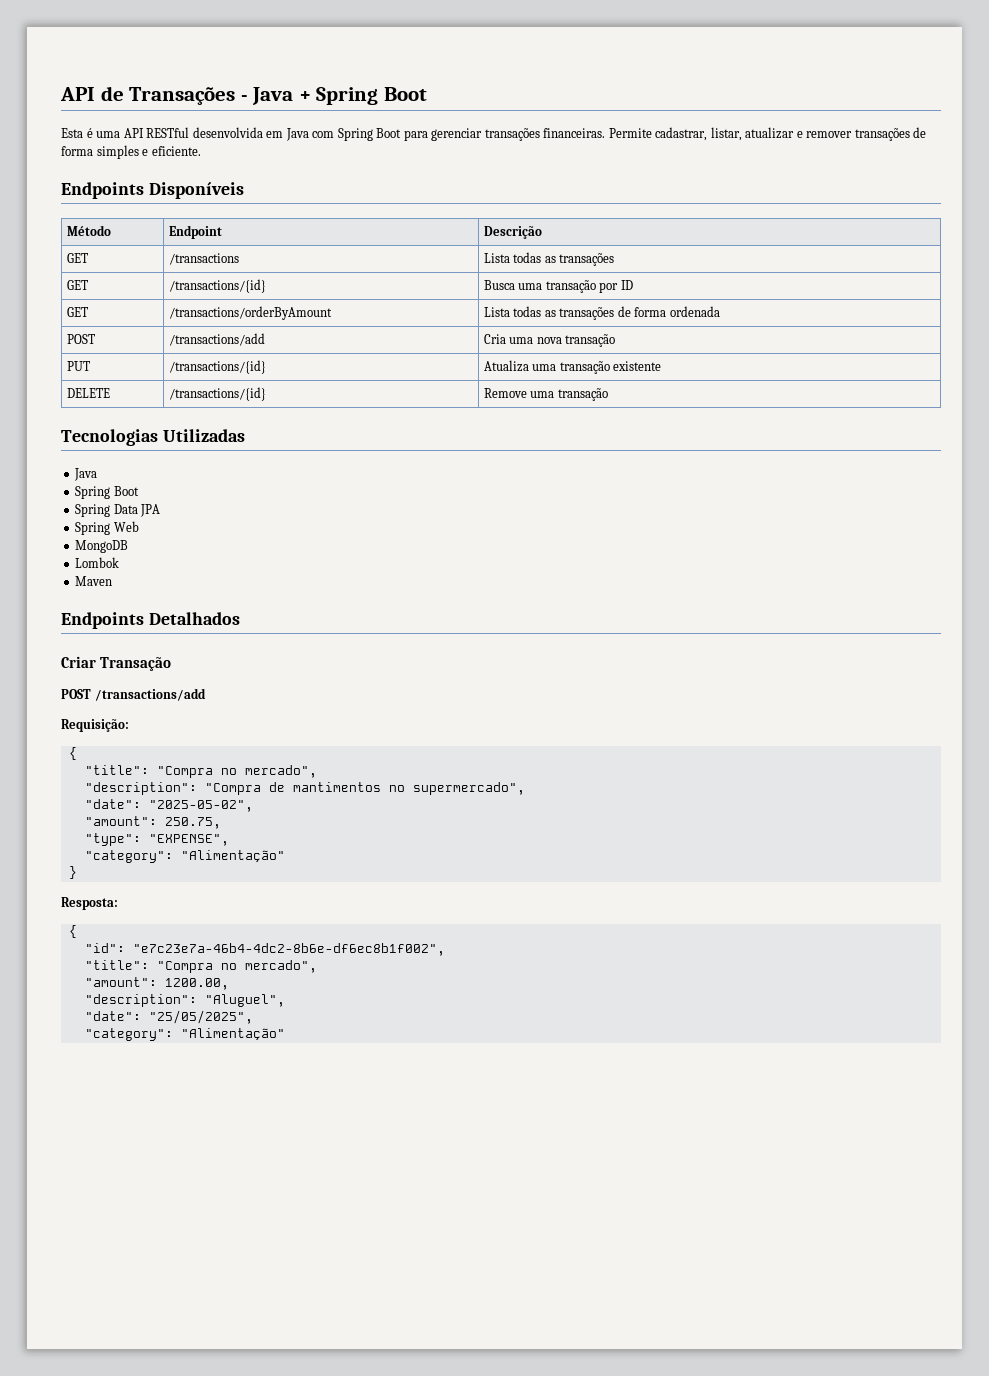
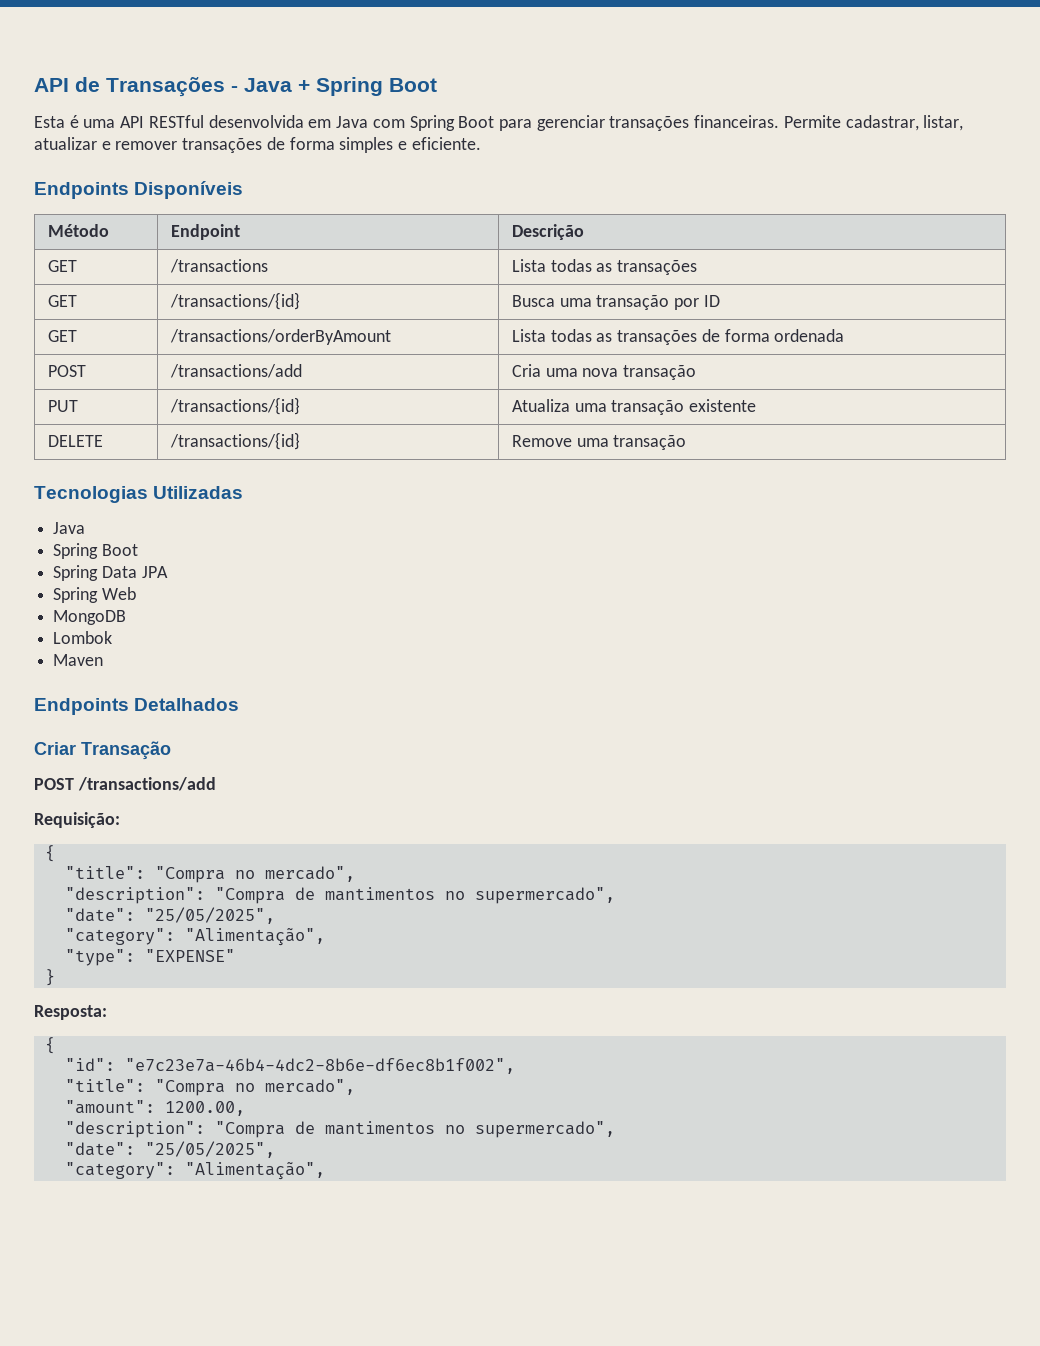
[148,800,253,812] [84,816,221,829] [84,833,229,846] [84,850,285,863] "2025-05-02", // "amount": 250.75, // "type": "EXPENSE", // "category": "Alimentação" -> [144,907,275,924] [64,928,325,946] [64,949,235,966] "25/05/2025", // "category": "Alimentação", // "type": "EXPENSE"
[204,994,285,1007] [84,1010,253,1024] [84,1028,285,1041] "Aluguel", // "date": "25/05/2025", // "category": "Alimentação" -> [214,1121,615,1138] [64,1141,275,1158] [64,1162,325,1180] "Compra de mantimentos no supermercado", // "date": "25/05/2025", // "category": "Alimentação",

